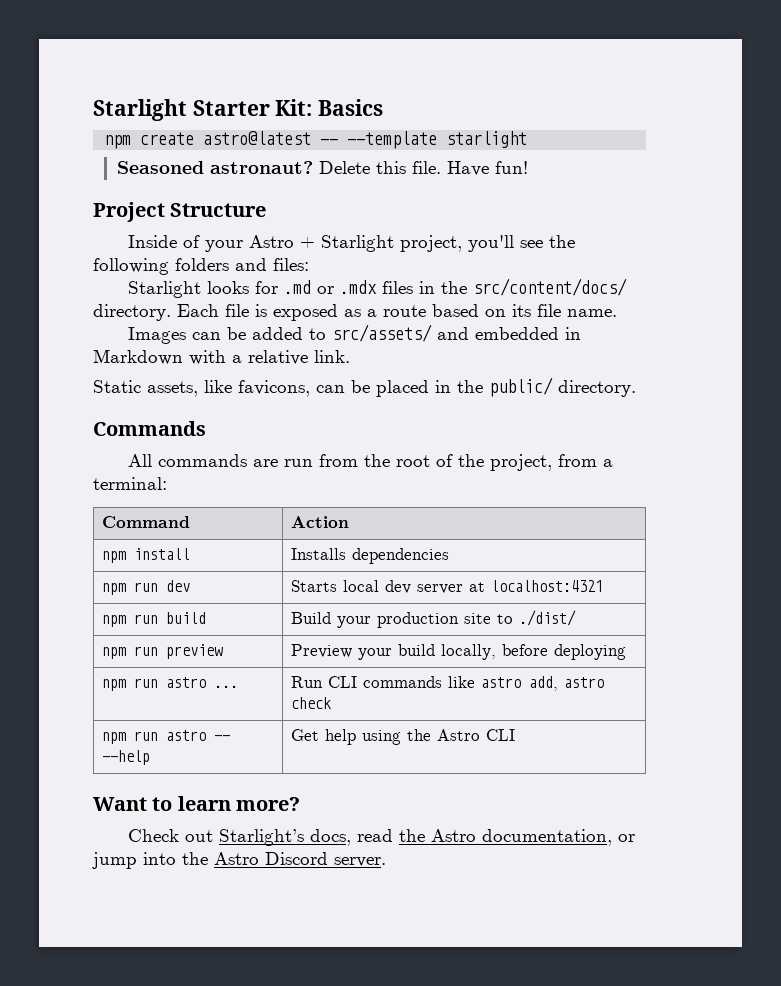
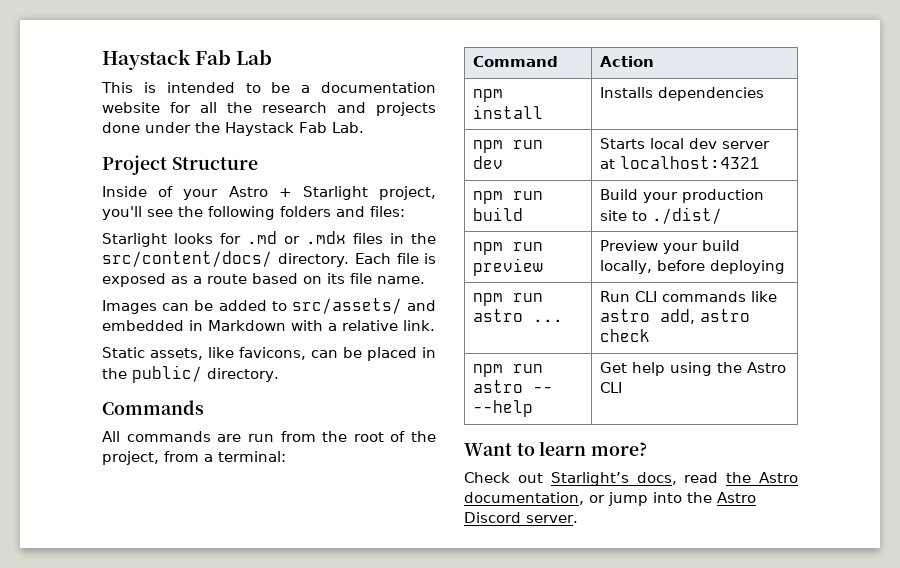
[93,99,384,121] [104,131,528,149] [116,161,528,176] Starlight Starter Kit: Basics // npm create astro@latest -- --template starlight // Seasoned astronaut? Delete this file. Have fun! -> [102,49,273,70] [101,82,436,93] [102,102,436,116] [102,122,364,136] Haystack Fab Lab // This is intended to be a documentation website for all the research and projects done under the Haystack Fab Lab.

